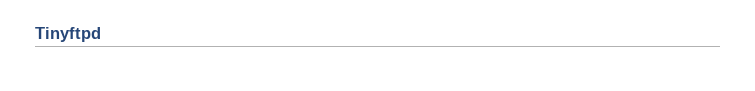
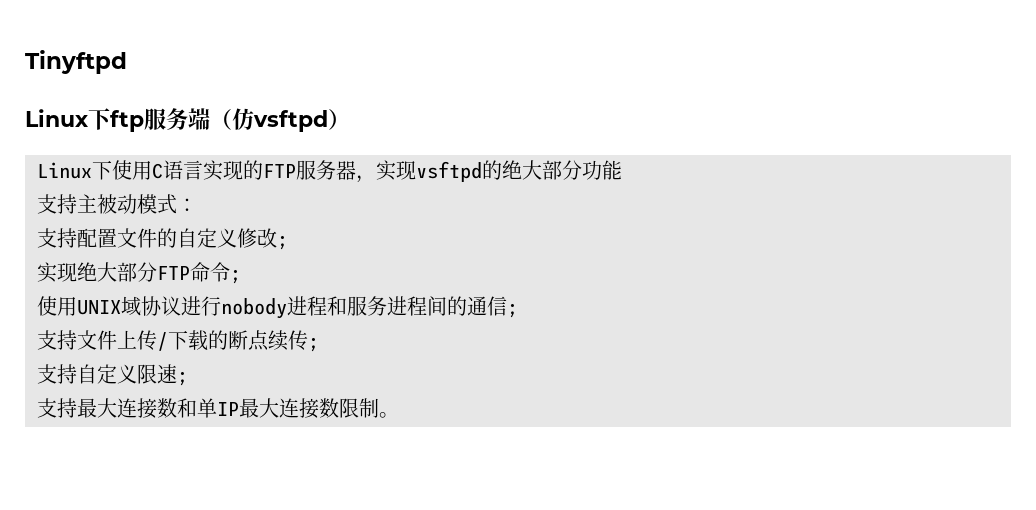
(101, 34) none -> [25,108,350,132] [37,160,622,183] [37,194,197,214] [37,228,288,250] [37,262,241,284] [37,296,518,319] [37,330,319,352] [37,364,188,386] [37,398,399,419] // Linux下ftp服务端（仿vsftpd） // Linux下使用C语言实现的FTP服务器，实现vsftpd的绝大部分功能 // 支持主被动模式： // 支持配置文件的自定义修改; // 实现绝大部分FTP命令; // 使用UNIX域协议进行nobody进程和服务进程间的通信; // 支持文件上传/下载的断点续传; // 支持自定义限速; // 支持最大连接数和单IP最大连接数限制。

